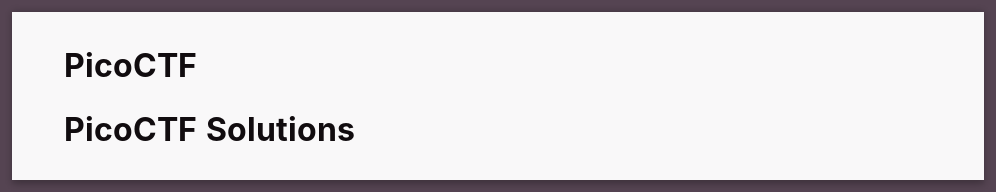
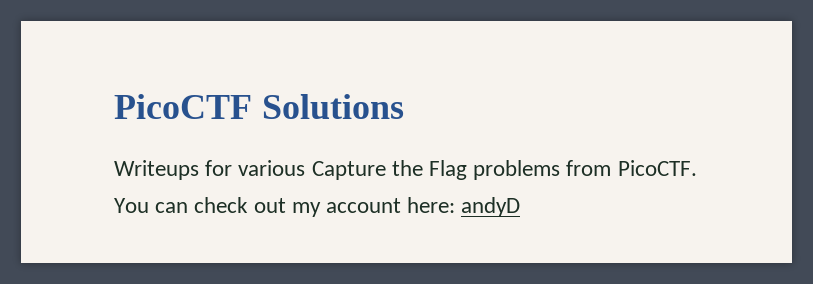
[64,52,197,77] [64,116,197,141] PicoCTF // PicoCTF -> [114,94,252,119] PicoCTF
(355, 128) none -> [114,160,697,180] [114,197,521,217] // Writeups for various Capture the Flag problems from PicoCTF. // You can check out my account here: andyD

